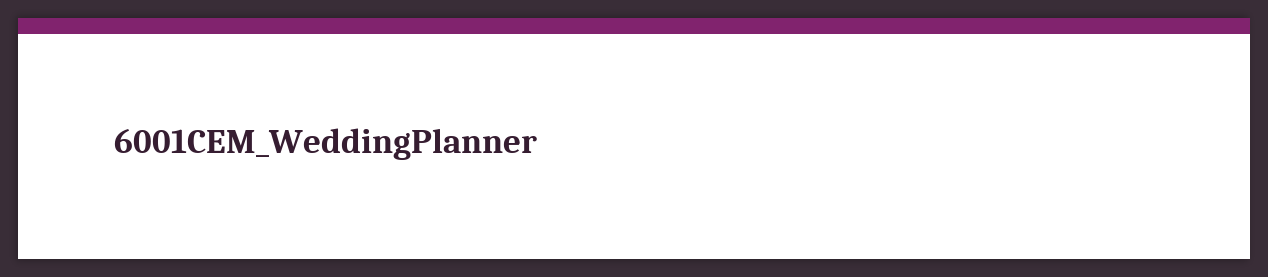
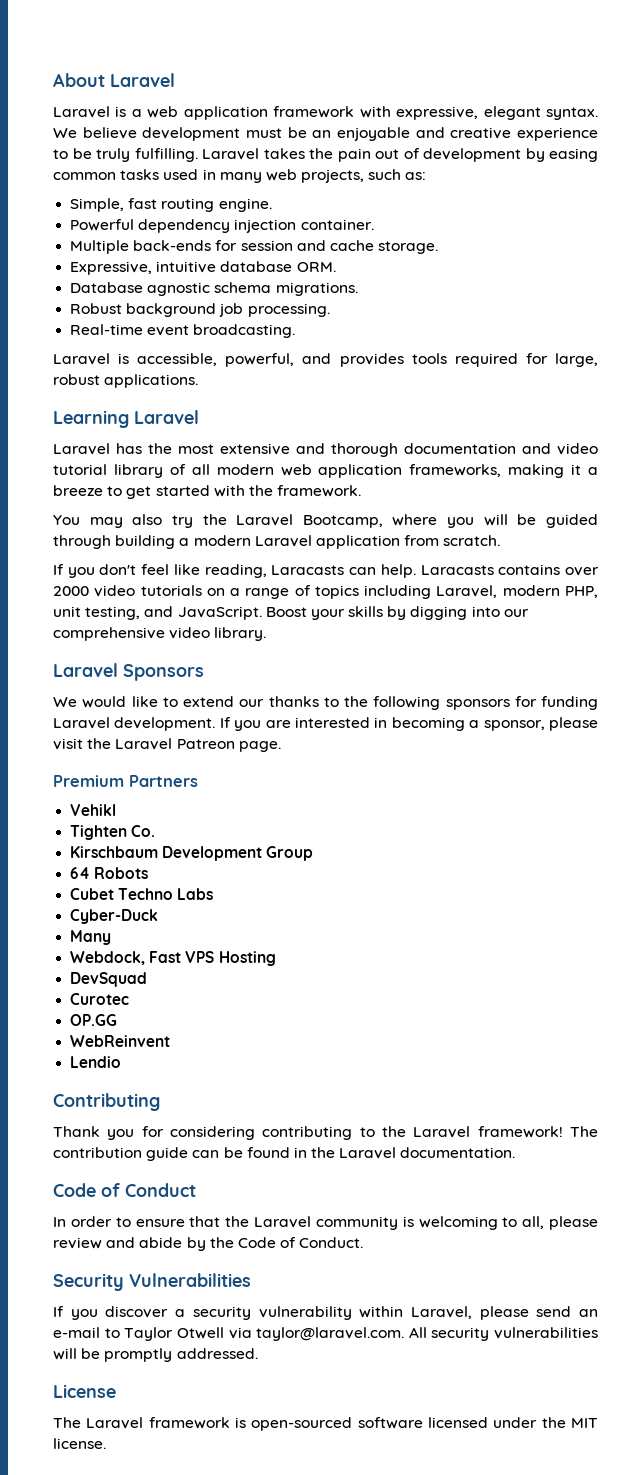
[114,128,537,160] 6001CEM_WeddingPlanner -> [53,73,175,87] [53,106,599,120] [53,127,599,141] [53,148,598,162] [53,169,427,183] [70,198,272,212] [70,219,374,233] [70,240,439,254] [70,261,336,275] [70,282,358,296] [70,303,330,317] [70,324,296,338] [53,353,598,367] [53,374,199,388] [53,410,199,428] [53,443,598,457] [53,464,598,478] [53,485,362,499] [53,514,598,528] [53,535,501,549] [53,564,599,578] [53,585,598,599] [53,606,529,620] [53,627,267,641] [53,663,204,681] [53,696,598,710] [53,717,598,731] [53,738,281,752] [53,775,198,787] [70,804,117,816] [70,825,156,840] [70,846,314,861] [70,867,149,879] [70,888,214,900] [70,909,159,924] [70,930,112,945] [70,951,276,966] [70,972,148,987] [70,993,130,1005] [70,1014,118,1026] [70,1035,171,1047] [70,1056,122,1068] [53,1093,160,1111] [53,1126,598,1140] [53,1147,516,1161] [53,1183,196,1197] [53,1216,598,1230] [53,1237,364,1251] [53,1273,251,1291] [53,1306,598,1320] [53,1327,598,1341] [53,1348,258,1362] [53,1384,116,1398] [53,1417,598,1431] [53,1438,106,1449] About Laravel // Laravel is a web application framework with expressive, elegant syntax. We believe development must be an enjoyable and creative experience to be truly fulfilling. Laravel takes the pain out of development by easing common tasks used in many web projects, such as: // Simple, fast routing engine. // Powerful dependency injection container. // Multiple back-ends for session and cache storage. // Expressive, intuitive database ORM. // Database agnostic schema migrations. // Robust background job processing. // Real-time event broadcasting. // Laravel is accessible, powerful, and provides tools required for large, robust applications. // Learning Laravel // Laravel has the most extensive and thorough documentation and video tutorial library of all modern web application frameworks, making it a breeze to get started with the framework. // You may also try the Laravel Bootcamp, where you will be guided through building a modern Laravel application from scratch. // If you don't feel like reading, Laracasts can help. Laracasts contains over 2000 video tutorials on a range of topics including Laravel, modern PHP, unit testing, and JavaScript. Boost your skills by digging into our comprehensive video library. // Laravel Sponsors // We would like to extend our thanks to the following sponsors for funding Laravel development. If you are interested in becoming a sponsor, please visit the Laravel Patreon page. // Premium Partners // Vehikl // Tighten Co. // Kirschbaum Development Group // 64 Robots // Cubet Techno Labs // Cyber-Duck // Many // Webdock, Fast VPS Hosting // DevSquad // Curotec // OP.GG // WebReinvent // Lendio // Contributing // Thank you for considering contributing to the Laravel framework! The contribution guide can be found in the Laravel documentation. // Code of Conduct // In order to ensure that the Laravel community is welcoming to all, please review and abide by the Code of Conduct. // Security Vulnerabilities // If you discover a security vulnerability within Laravel, please send an e-mail to Taylor Otwell via taylor@laravel.com. All security vulnerabilities will be promptly addressed. // License // The Laravel framework is open-sourced software licensed under the MIT license.

